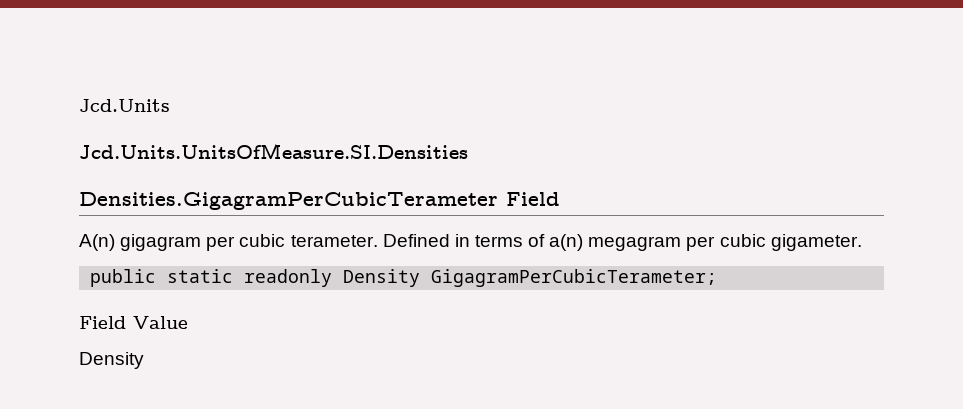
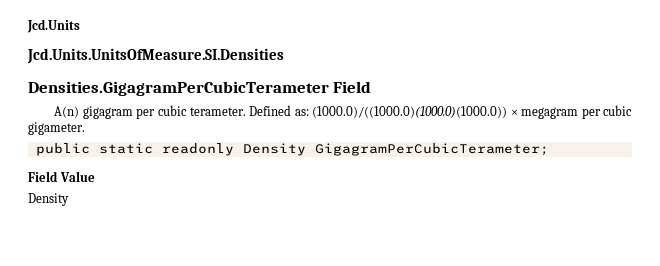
[454,234,584,251] in terms of a(n) -> [294,106,518,118] as: (1000.0)/((1000.0)(1000.0)(1000.0)) ×

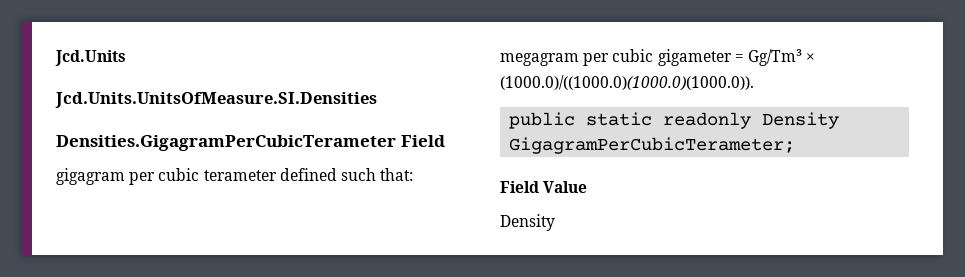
[54,106,80,118] A(n) -> (445, 141) none
[189,105,633,119] [28,122,85,135] terameter. Defined as: (1000.0)/((1000.0)(1000.0)(1000.0)) × megagram per cubic gigameter. -> [203,168,414,181] [500,49,816,66] [500,75,754,91] terameter defined such that: megagram per cubic gigameter = Gg/Tm³ × // (1000.0)/((1000.0)(1000.0)(1000.0)).

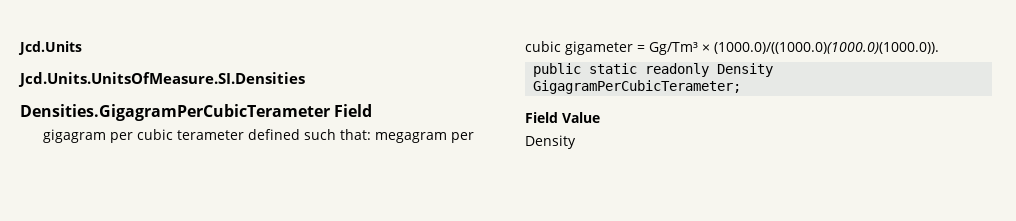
(816, 57) // -> (710, 48) none

